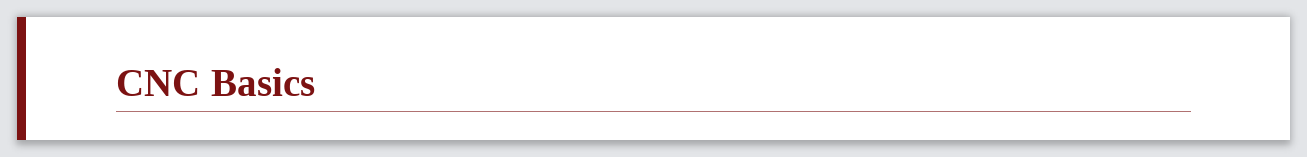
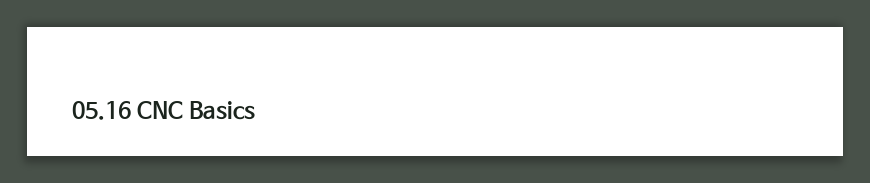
(116, 83) none -> [72,101,131,120] 05.16

